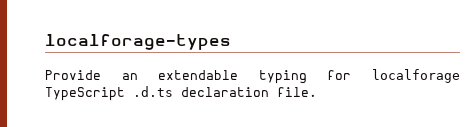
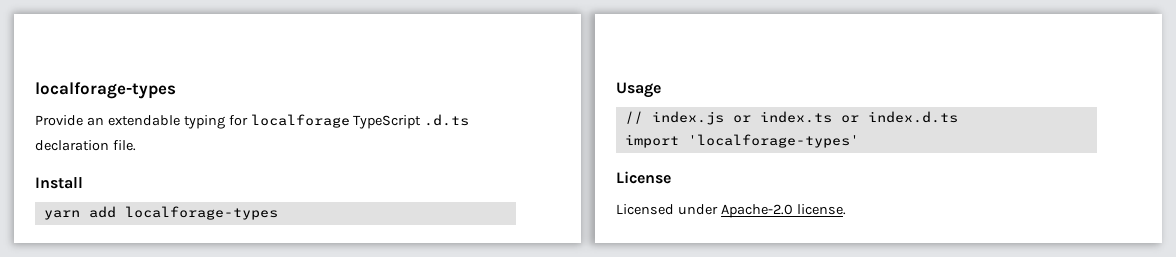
(317, 92) none -> [35,177,83,189] [43,206,278,220] [616,82,661,98] [624,111,958,125] [624,134,859,148] [616,171,671,184] [616,204,846,218] // Install // yarn add localforage-types // Usage // // index.js or index.ts or index.d.ts // import 'localforage-types' // License // Licensed under Apache-2.0 license.

